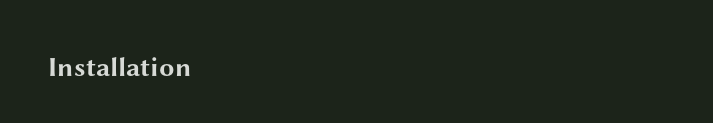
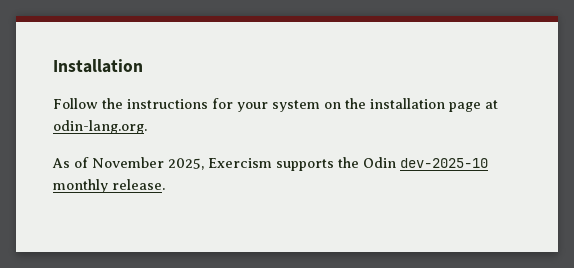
(192, 66) none -> [53,98,498,112] [53,120,147,134] [52,157,488,171] [53,179,165,193] // Follow the instructions for your system on the installation page at odin-lang.org. // As of November 2025, Exercism supports the Odin dev-2025-10 monthly release.

